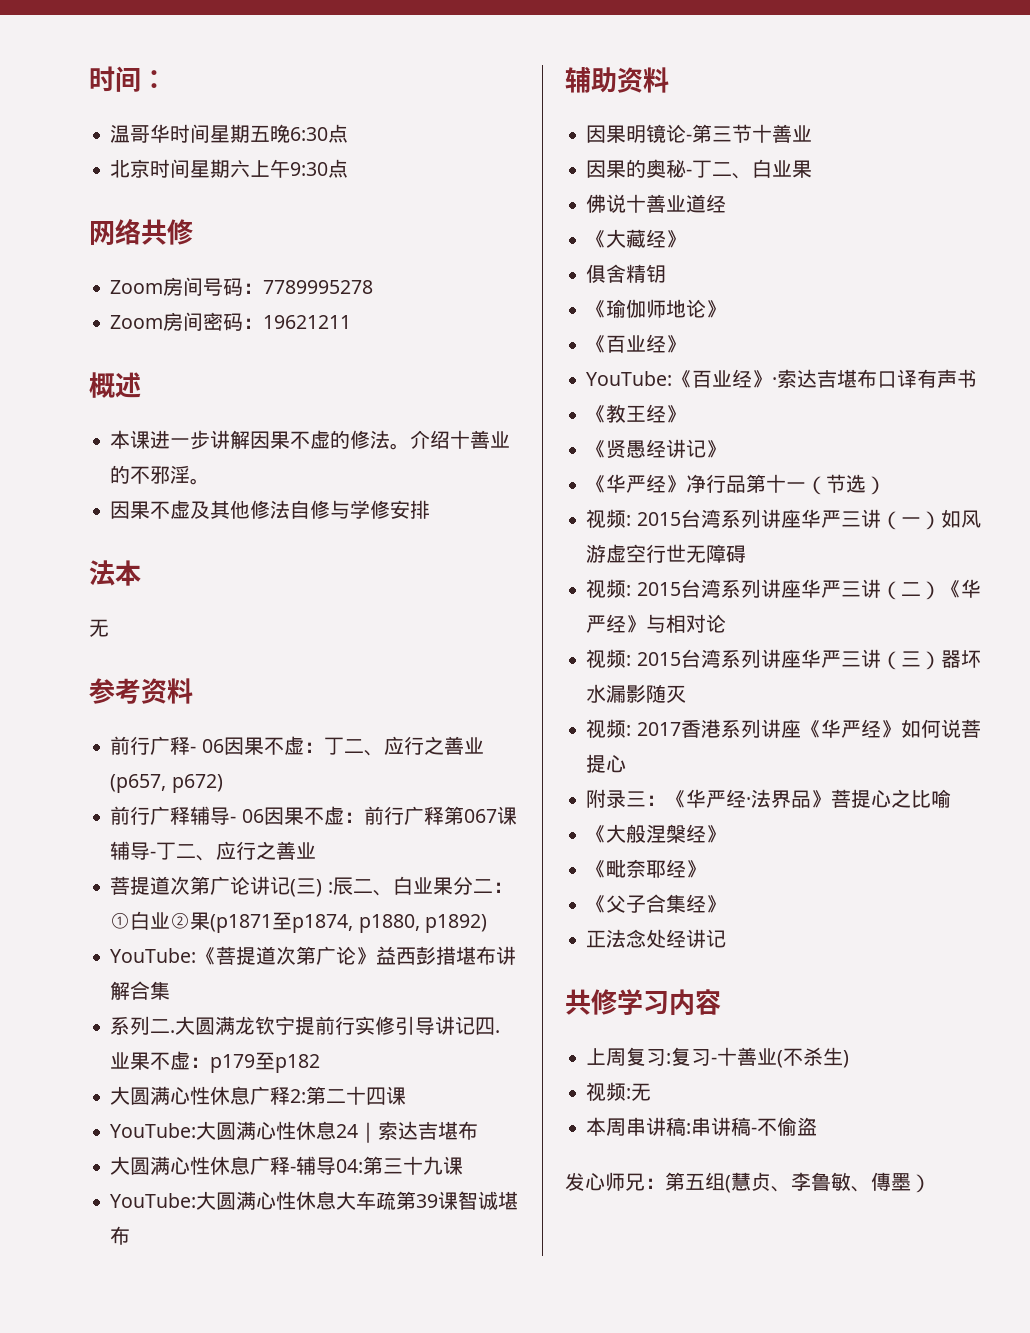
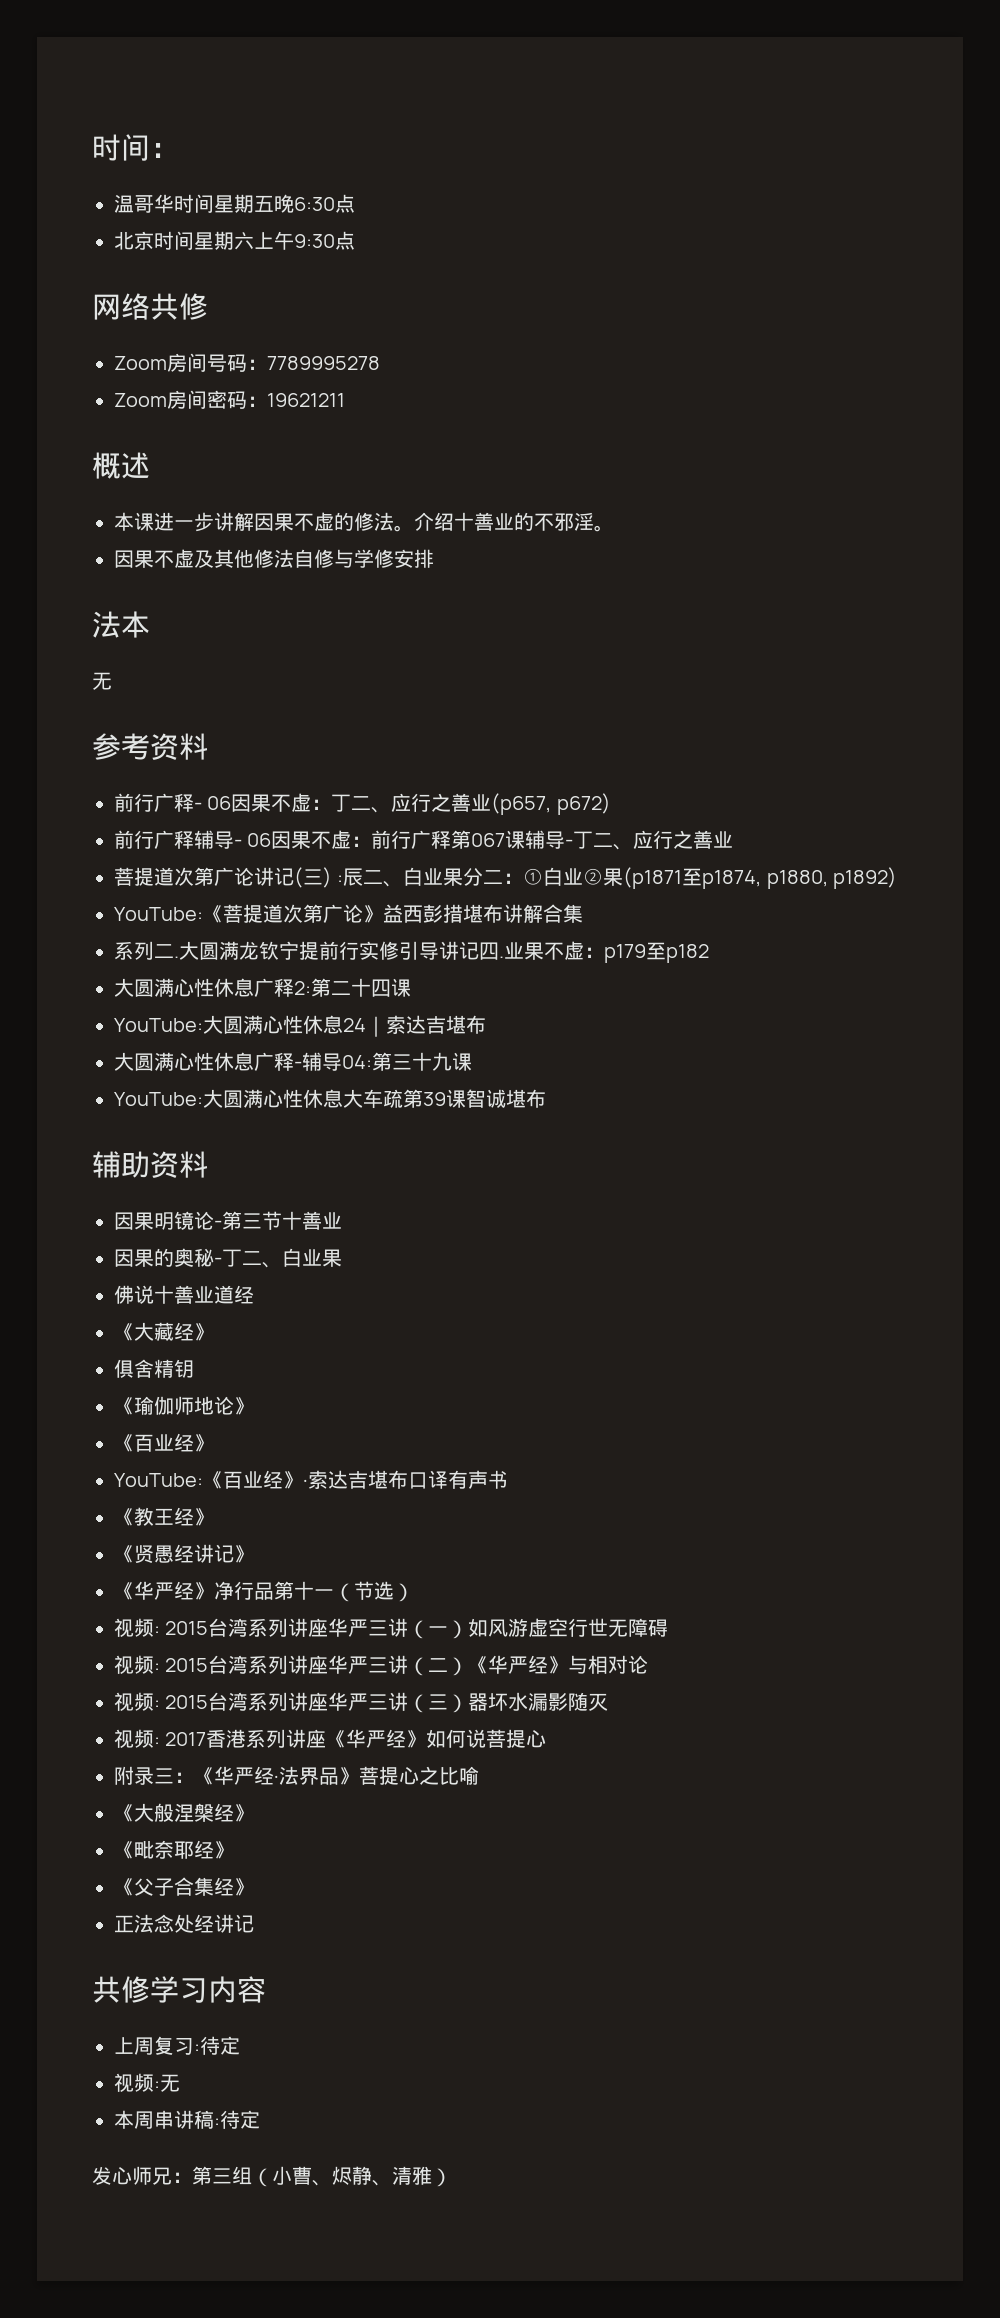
[671,1047,850,1068] 复习-十善业(不杀生) -> [200,2036,240,2055] 待定
[691,1117,818,1136] 串讲稿-不偷盜 -> [220,2110,260,2129] 待定
[685,1172,911,1193] 五组(慧贞、李鲁敏、傳墨 -> [212,2166,432,2187] 三组（小曹、烬静、清雅

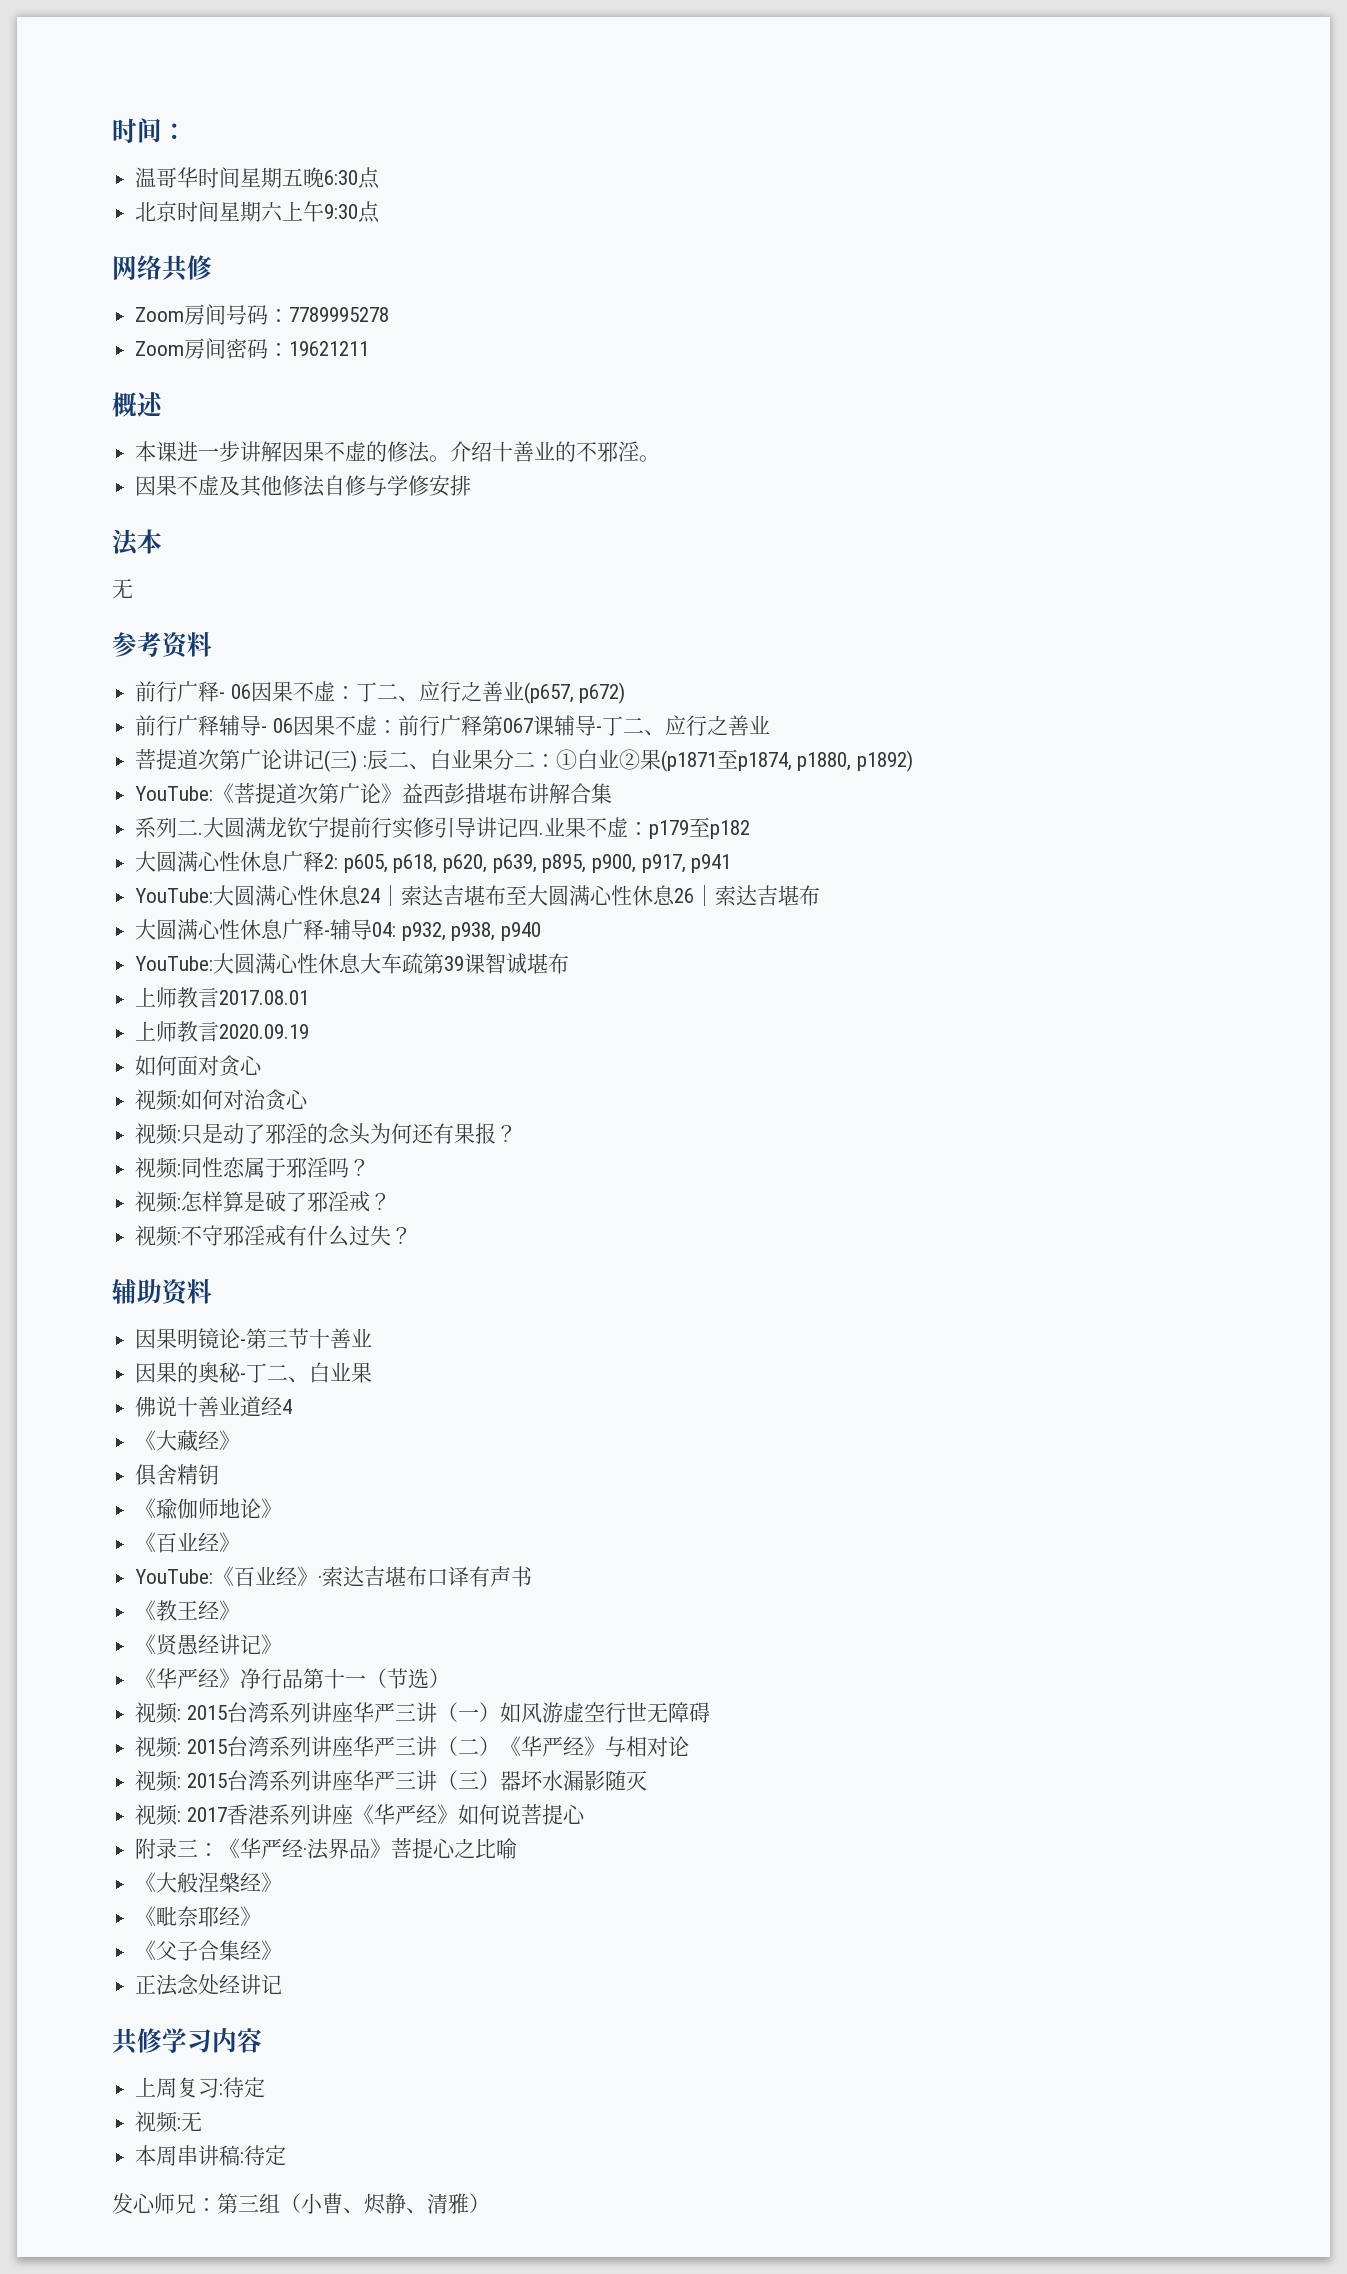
[311,978,411,997] 第二十四课 -> [343,854,732,873] p605, p618, p620, p639, p895, p900, p917, p941
(486, 1024) none -> [506,885,821,906] 至大圆满心性休息26｜索达吉堪布
[372,1052,472,1071] 第三十九课 -> [401,922,542,941] p932, p938, p940
(546, 1098) none -> [135,987,310,1008] [135,1021,310,1042] [135,1055,264,1077] [135,1089,310,1111] [135,1123,518,1145] [135,1157,371,1179] [135,1191,392,1213] [135,1225,413,1247] // 上师教言2017.08.01 // 上师教言2020.09.19 // 如何面对贪心 // 视频:如何对治贪心 // 视频:只是动了邪淫的念头为何还有果报？ // 视频:同性恋属于邪淫吗？ // 视频:怎样算是破了邪淫戒？ // 视频:不守邪淫戒有什么过失？
(254, 1294) none -> [282,1399,293,1414] 4

